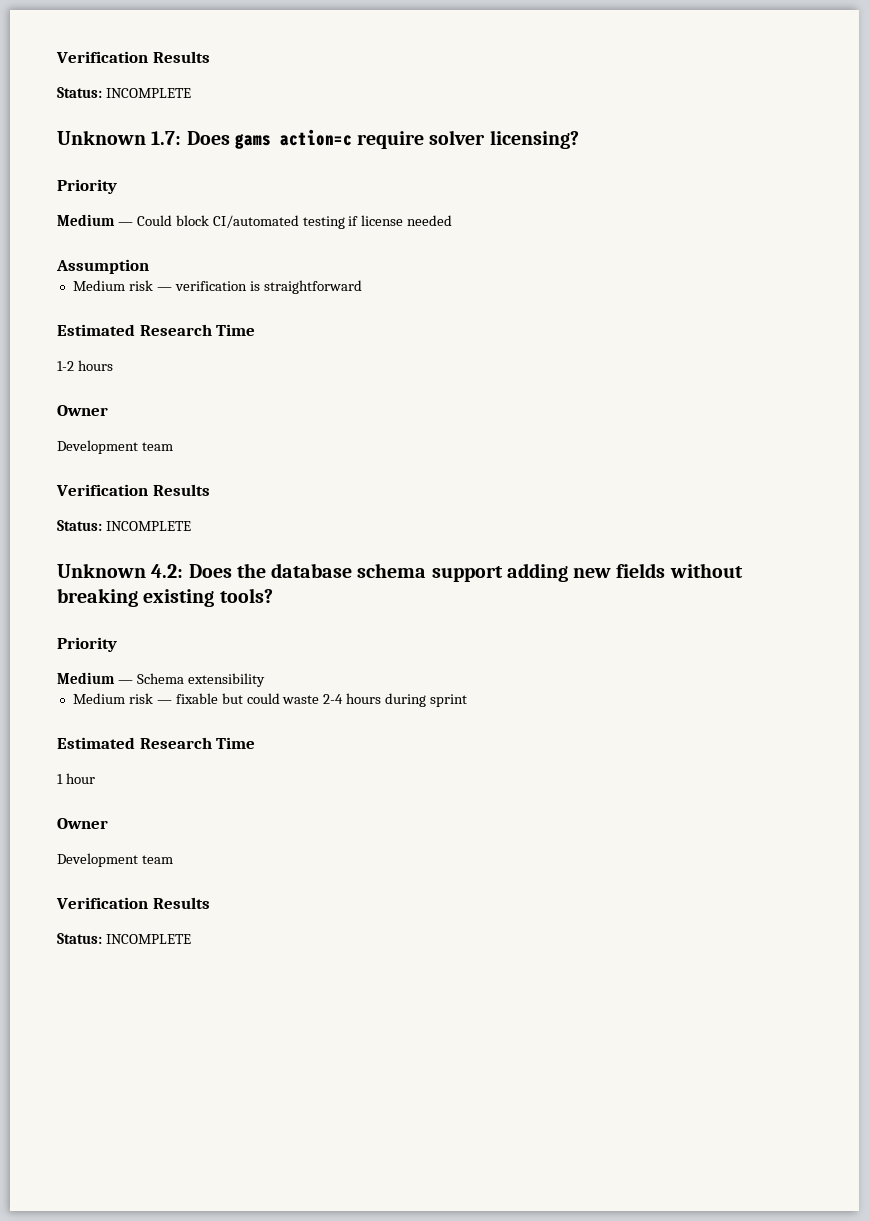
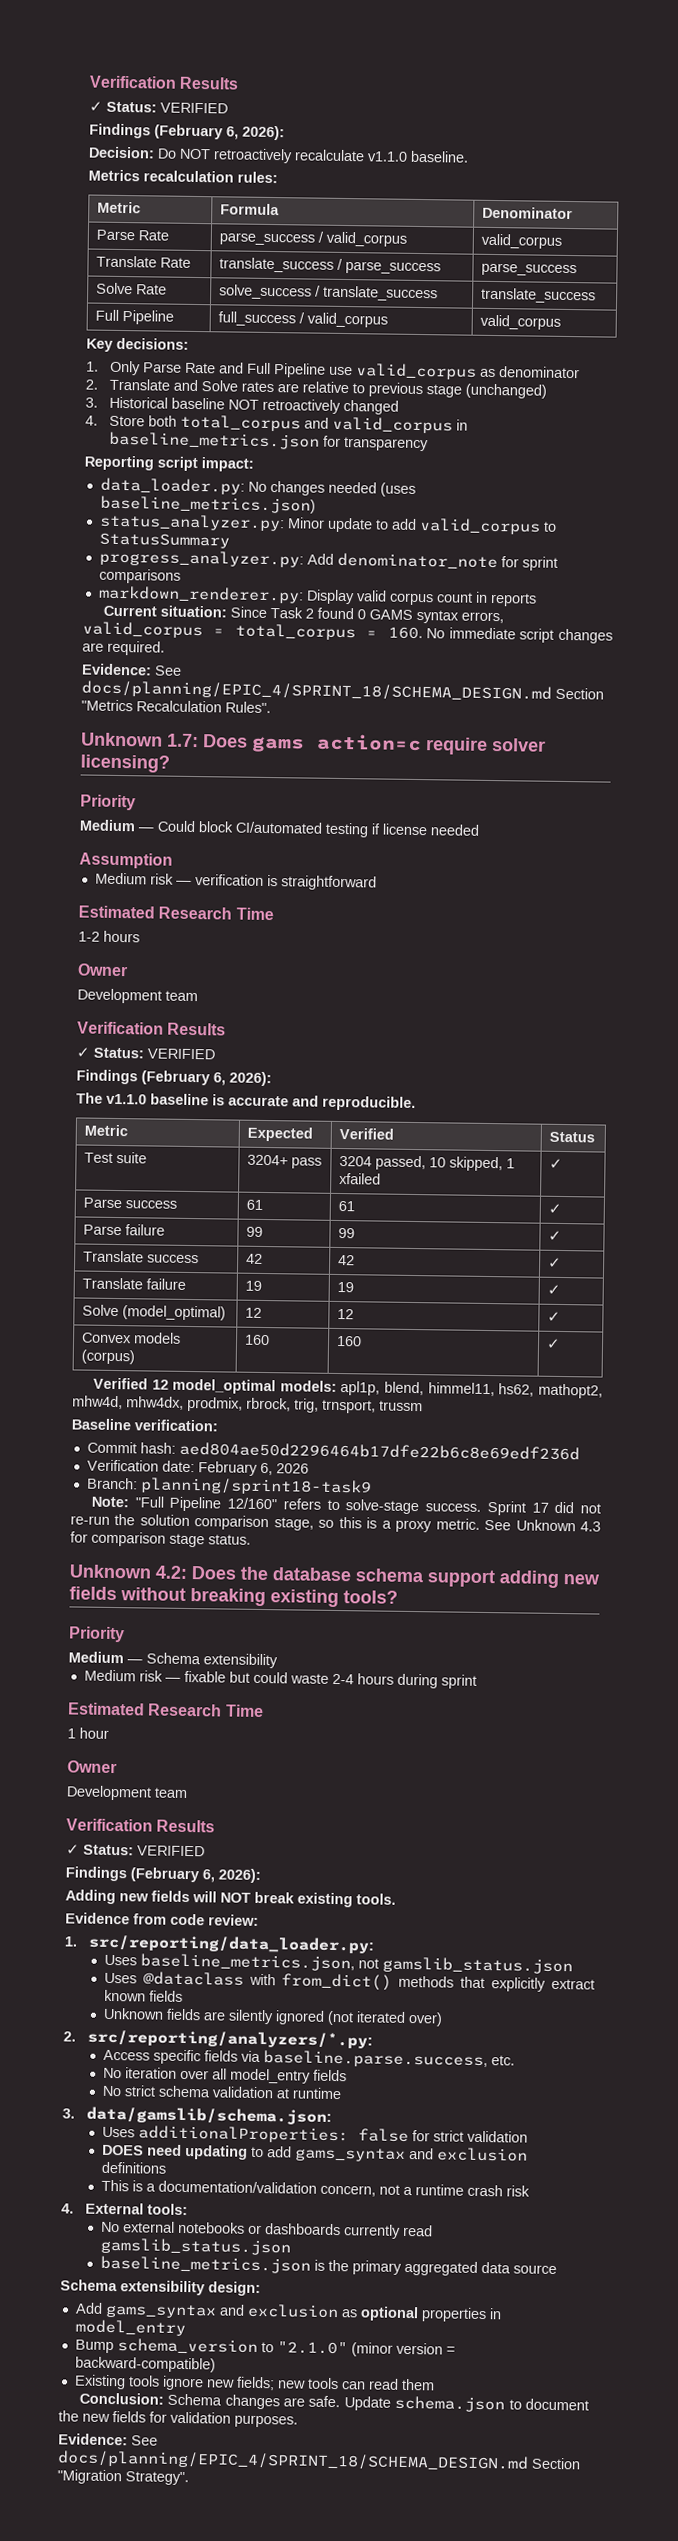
[56,51,210,63] [57,87,191,98] Verification Results // Status: INCOMPLETE -> [89,75,240,90] [89,101,228,114] [89,123,285,141] [88,146,469,164] [88,169,278,184] [96,201,141,214] [219,203,280,216] [481,206,573,220] [95,229,169,241] [218,231,407,247] [480,233,562,249] [95,255,191,268] [218,257,441,275] [480,262,577,277] [95,282,167,295] [218,284,438,302] [480,287,596,304] [94,309,174,325] [217,311,388,328] [479,314,561,330] [86,337,189,352] [86,360,580,380] [85,378,547,399] [85,396,399,415] [85,414,468,434] [108,431,429,452] [84,455,254,472] [99,477,416,497] [99,495,316,514] [98,513,557,535] [98,532,230,549] [98,549,558,571] [98,568,181,584] [97,585,537,607] [102,605,504,624] [82,621,613,644] [82,640,165,656] [81,663,182,676] [81,680,604,702] [81,699,271,714] Verification Results // ✓ Status: VERIFIED // Findings (February 6, 2026): // Decision: Do NOT retroactively recalculate v1.1.0 baseline. // Metrics recalculation rules: // Metric | Formula | Denominator // Parse Rate | parse_success / valid_corpus | valid_corpus // Translate Rate | translate_success / parse_success | parse_success // Solve Rate | solve_success / translate_success | translate_success // Full Pipeline | full_success / valid_corpus | valid_corpus // Key decisions: // 1. Only Parse Rate and Full Pipeline use valid_corpus as denominator // 2. Translate and Solve rates are relative to previous stage (unchanged) // 3. Historical baseline NOT retroactively changed // 4. Store both total_corpus and valid_corpus in baseline_metrics.json for transparency // Reporting script impact: // data_loader.py: No changes needed (uses baseline_metrics.json) // status_analyzer.py: Minor update to add valid_corpus to StatusSummary // progress_analyzer.py: Add denominator_note for sprint comparisons // markdown_renderer.py: Display valid corpus count in reports // Current situation: Since Task 2 found 0 GAMS syntax errors, valid_corpus = total_corpus = 160. No immediate script changes are required. // Evidence: See docs/planning/EPIC_4/SPRINT_18/SCHEMA_DESIGN.md Section "Metrics Recalculation Rules".
[57,520,191,531] Status: INCOMPLETE -> [76,1047,215,1060] [76,1069,272,1087] [76,1092,416,1112] [83,1124,128,1137] [246,1126,313,1142] [338,1127,394,1140] [548,1131,595,1143] [83,1151,147,1164] [246,1154,322,1169] [338,1155,515,1172] [338,1172,381,1185] [548,1158,563,1169] [82,1197,177,1209] [245,1199,263,1210] [337,1200,355,1212] [547,1203,562,1214] [82,1224,165,1236] [245,1226,263,1237] [337,1227,355,1239] [547,1230,562,1241] [82,1250,199,1264] [245,1253,263,1264] [337,1254,355,1266] [547,1257,562,1268] [81,1277,186,1290] [244,1280,262,1291] [336,1281,354,1293] [546,1284,561,1295] [81,1304,226,1321] [244,1307,262,1318] [336,1308,354,1320] [546,1311,561,1322] [81,1332,181,1344] [80,1349,135,1365] [243,1334,270,1346] [335,1335,362,1347] [545,1338,561,1349] [92,1377,604,1399] [72,1395,423,1414] [71,1418,218,1432] [86,1441,580,1461] [86,1459,309,1476] [86,1477,372,1496] [90,1496,601,1516] [70,1514,601,1533] [70,1531,251,1548] ✓ Status: VERIFIED // Findings (February 6, 2026): // The v1.1.0 baseline is accurate and reproducible. // Metric | Expected | Verified | Status // Test suite | 3204+ pass | 3204 passed, 10 skipped, 1 xfailed | ✓ // Parse success | 61 | 61 | ✓ // Parse failure | 99 | 99 | ✓ // Translate success | 42 | 42 | ✓ // Translate failure | 19 | 19 | ✓ // Solve (model_optimal) | 12 | 12 | ✓ // Convex models (corpus) | 160 | 160 | ✓ // Verified 12 model_optimal models: apl1p, blend, himmel11, hs62, mathopt2, mhw4d, mhw4dx, prodmix, rbrock, trig, trnsport, trussm // Baseline verification: // Commit hash: aed804ae50d2296464b17dfe22b6c8e69edf236d // Verification date: February 6, 2026 // Branch: planning/sprint18-task9 // Note: "Full Pipeline 12/160" refers to solve-stage success. Sprint 17 did not re-run the solution comparison stage, so this is a proxy metric. See Unknown 4.3 for comparison stage status.
[57,933,191,944] Status: INCOMPLETE -> [66,1844,205,1857] [65,1866,261,1884] [65,1889,396,1908] [65,1912,259,1926] [64,1934,375,1954] [103,1953,573,1975] [103,1971,595,1992] [103,1989,183,2002] [102,2007,443,2027] [63,2029,373,2049] [102,2049,515,2069] [102,2067,347,2084] [101,2085,342,2100] [62,2106,332,2125] [101,2125,528,2144] [101,2144,528,2162] [100,2161,166,2174] [100,2179,530,2197] [61,2202,188,2216] [100,2221,433,2239] [99,2237,291,2256] [99,2255,557,2276] [60,2279,261,2297] [74,2302,502,2323] [74,2319,186,2337] [74,2338,455,2357] [74,2356,216,2373] [73,2374,435,2391] [78,2392,590,2413] [58,2410,298,2428] [58,2433,158,2446] [57,2450,581,2472] [57,2469,189,2486] ✓ Status: VERIFIED // Findings (February 6, 2026): // Adding new fields will NOT break existing tools. // Evidence from code review: // 1. src/reporting/data_loader.py: // Uses baseline_metrics.json, not gamslib_status.json // Uses @dataclass with from_dict() methods that explicitly extract known fields // Unknown fields are silently ignored (not iterated over) // 2. src/reporting/analyzers/*.py: // Access specific fields via baseline.parse.success, etc. // No iteration over all model_entry fields // No strict schema validation at runtime // 3. data/gamslib/schema.json: // Uses additionalProperties: false for strict validation // DOES need updating to add gams_syntax and exclusion definitions // This is a documentation/validation concern, not a runtime crash risk // 4. External tools: // No external notebooks or dashboards currently read gamslib_status.json // baseline_metrics.json is the primary aggregated data source // Schema extensibility design: // Add gams_syntax and exclusion as optional properties in model_entry // Bump schema_version to "2.1.0" (minor version = backward-compatible) // Existing tools ignore new fields; new tools can read them // Conclusion: Schema changes are safe. Update schema.json to document the new fields for validation purposes. // Evidence: See docs/planning/EPIC_4/SPRINT_18/SCHEMA_DESIGN.md Section "Migration Strategy".

